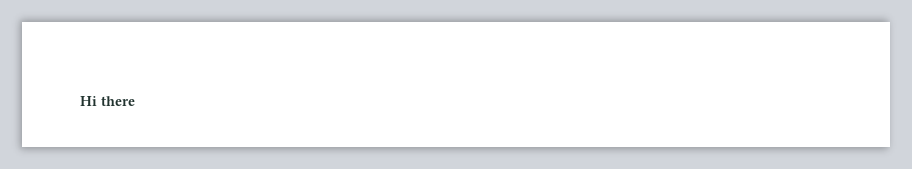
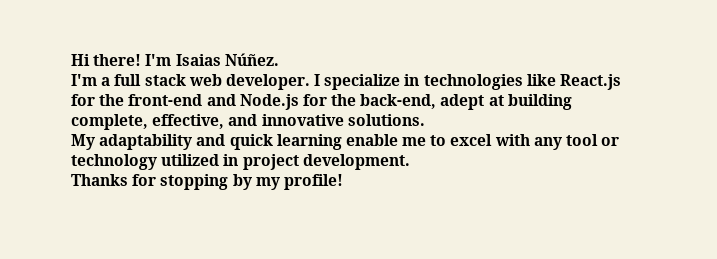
[101,96,135,106] there -> [93,53,279,66] [71,74,622,90] [71,94,572,110] [71,114,425,130] [71,134,620,150] [71,154,410,170] [71,174,343,190] there! I'm Isaias Núñez. // I'm a full stack web developer. I specialize in technologies like React.js for the front-end and Node.js for the back-end, adept at building complete, effective, and innovative solutions. // My adaptability and quick learning enable me to excel with any tool or technology utilized in project development. // Thanks for stopping by my profile!

